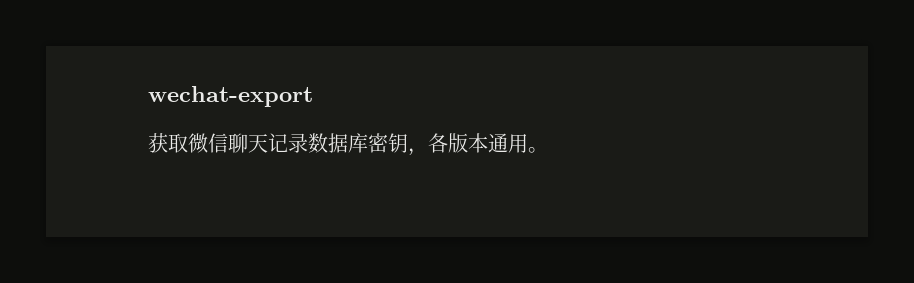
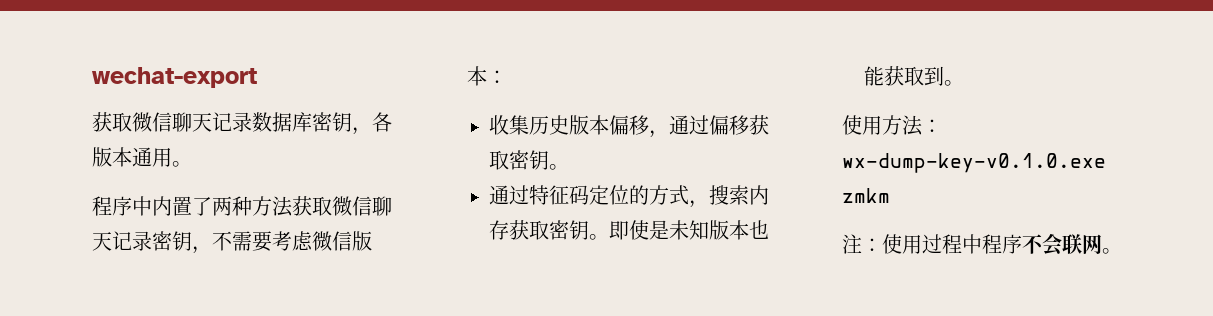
(548, 150) none -> [92,196,392,217] [92,231,372,254] [467,66,507,86] [489,115,769,138] [489,150,569,170] [489,185,769,208] [489,220,769,240] [864,66,964,86] [842,115,942,136] [842,153,1106,173] [842,188,890,203] [842,233,1122,256] // 程序中内置了两种方法获取微信聊天记录密钥，不需要考虑微信版本： // 收集历史版本偏移，通过偏移获取密钥。 // 通过特征码定位的方式，搜索内存获取密钥。即使是未知版本也能获取到。 // 使用方法：wx-dump-key-v0.1.0.exe zmkm // 注：使用过程中程序不会联网。

